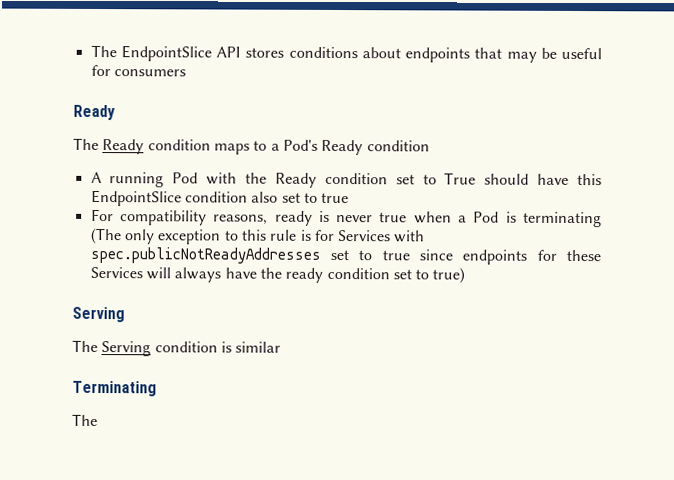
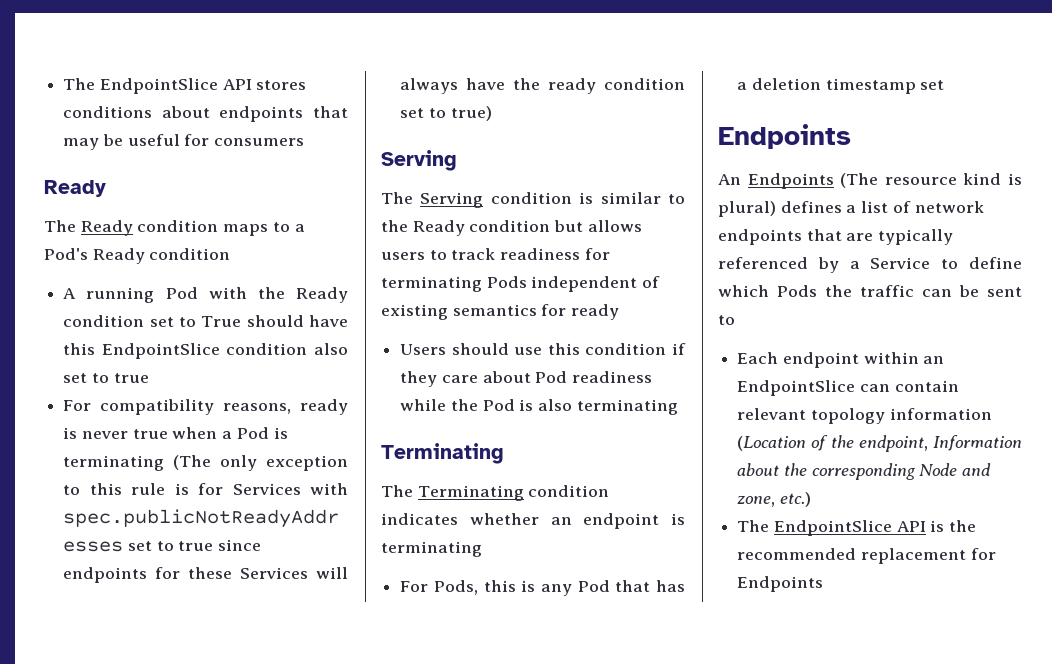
[72,380,157,397] [72,413,98,426] // Terminating // The -> [668,194,685,204] [381,220,642,236] [381,248,610,260] [381,276,661,292] [381,304,620,320] [400,343,686,355] [400,371,653,387] [400,399,678,415] [381,443,504,464] [381,485,610,501] [381,513,685,529] [381,541,482,557] [400,580,685,596] [737,78,945,94] [718,124,851,149] [718,173,1022,189] [718,201,984,217] [718,229,954,245] [718,257,1022,273] [718,285,1022,297] [718,315,735,325] [737,352,945,368] [737,380,959,396] [737,408,992,424] [737,435,1022,452] [737,463,992,480] [737,492,811,507] [737,520,977,536] [737,548,996,564] [737,576,824,592] to the Ready condition but allows users to track readiness for terminating Pods independent of existing semantics for ready // Users should use this condition if they care about Pod readiness while the Pod is also terminating // Terminating // The Terminating condition indicates whether an endpoint is terminating // For Pods, this is any Pod that has a deletion timestamp set // Endpoints // An Endpoints (The resource kind is plural) defines a list of network endpoints that are typically referenced by a Service to define which Pods the traffic can be sent to // Each endpoint within an EndpointSlice can contain relevant topology information (Location of the endpoint, Information about the corresponding Node and zone, etc.) // The EndpointSlice API is the recommended replacement for Endpoints

